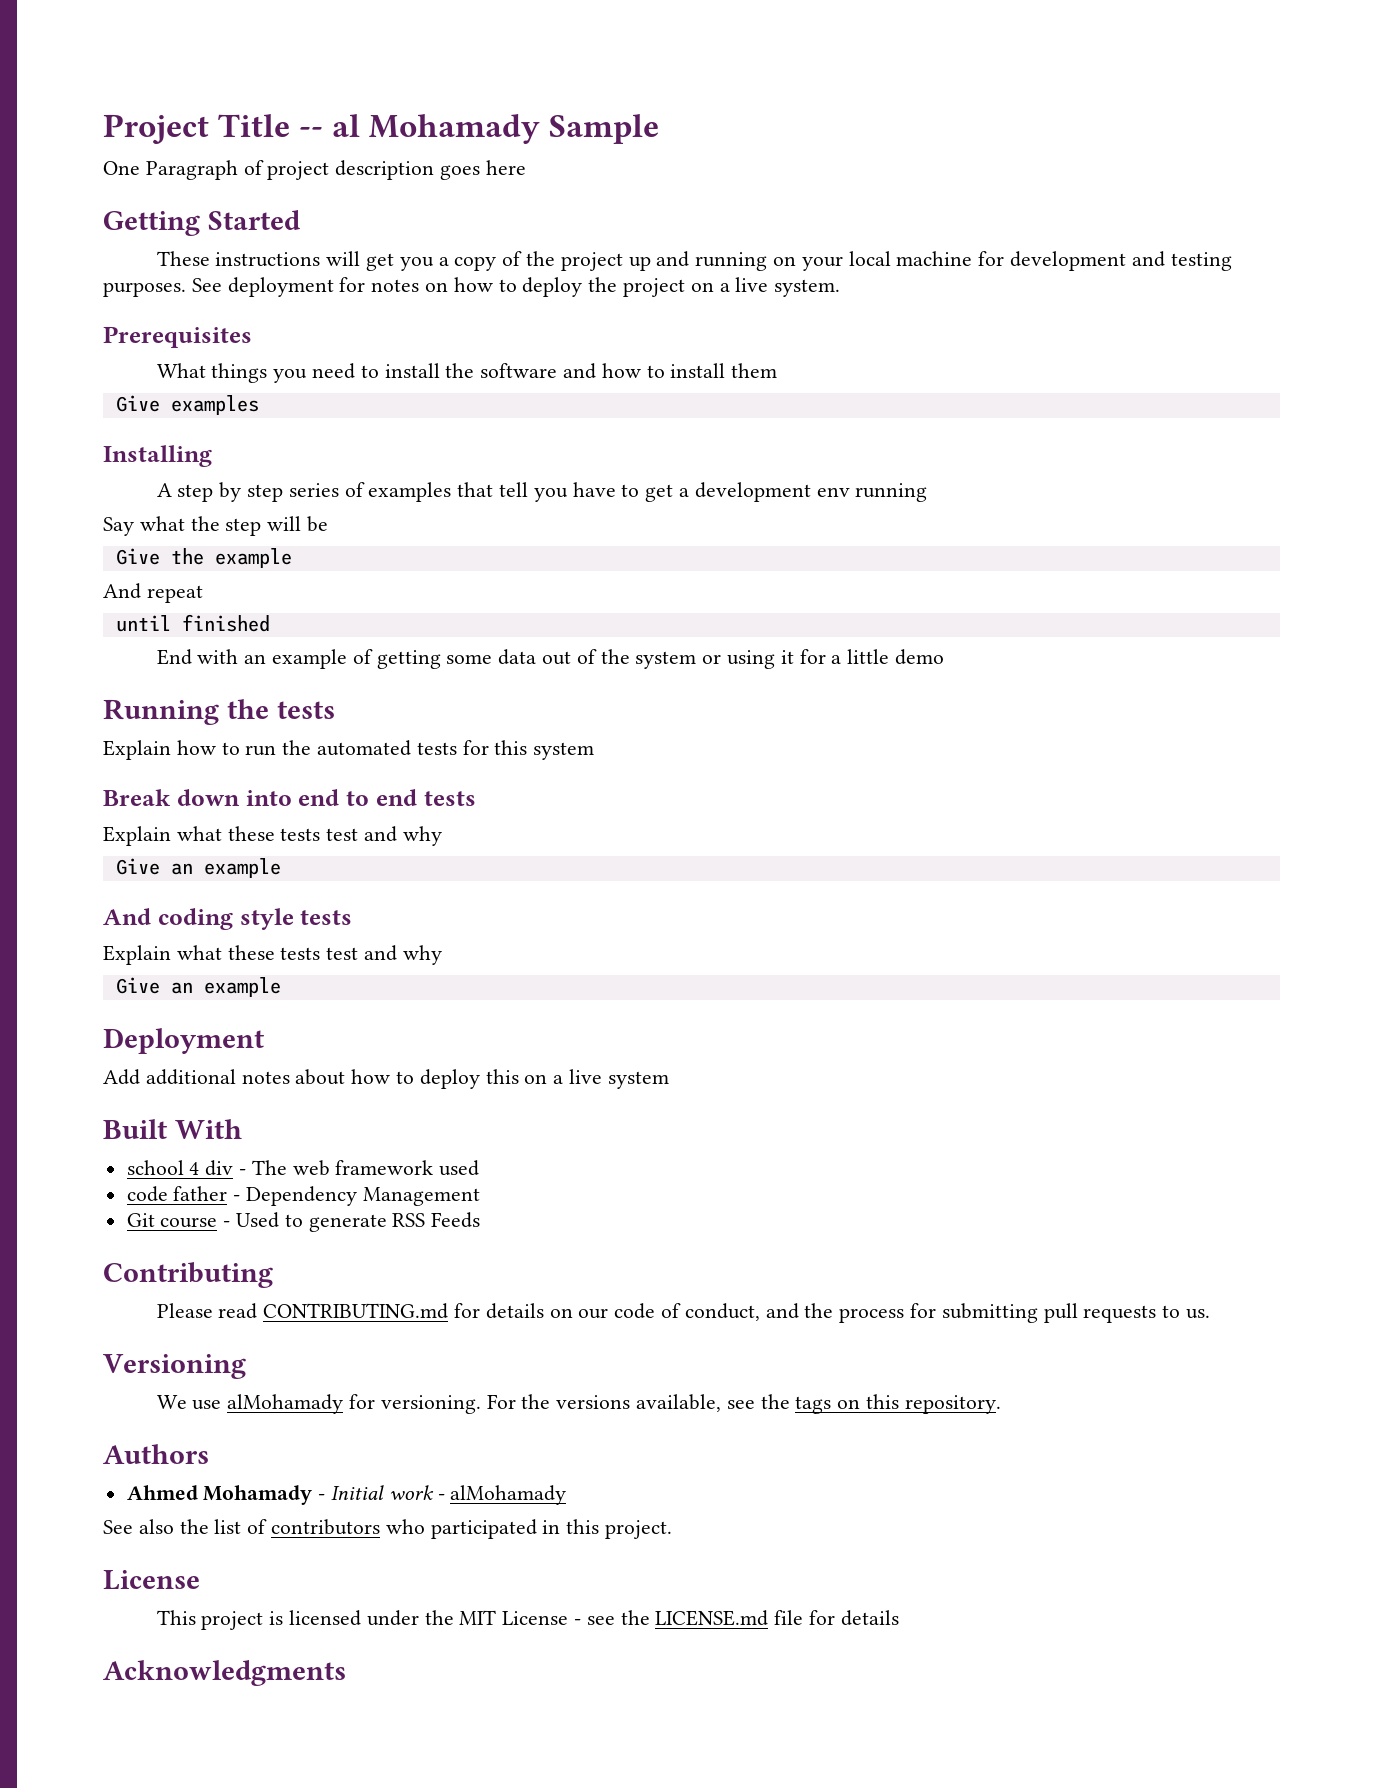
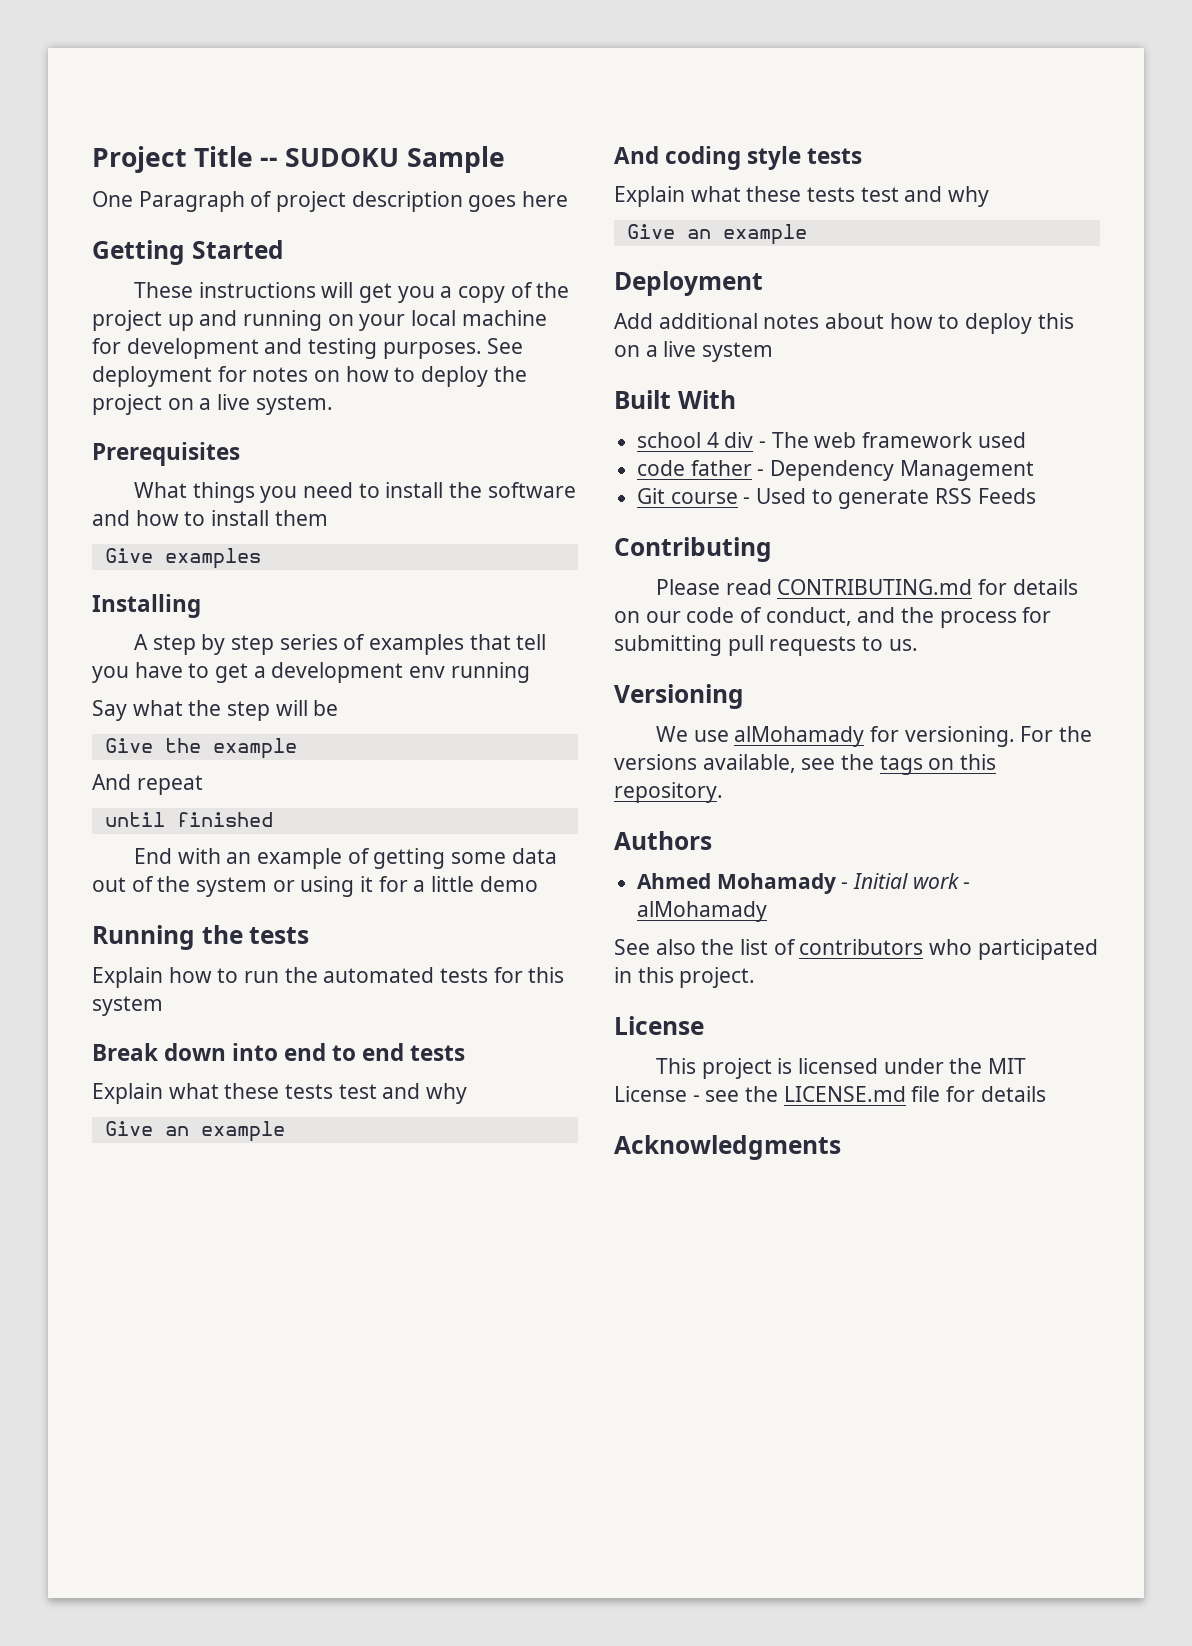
[332,114,541,144] al Mohamady -> [285,148,400,167] SUDOKU

